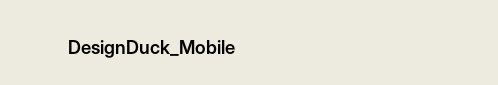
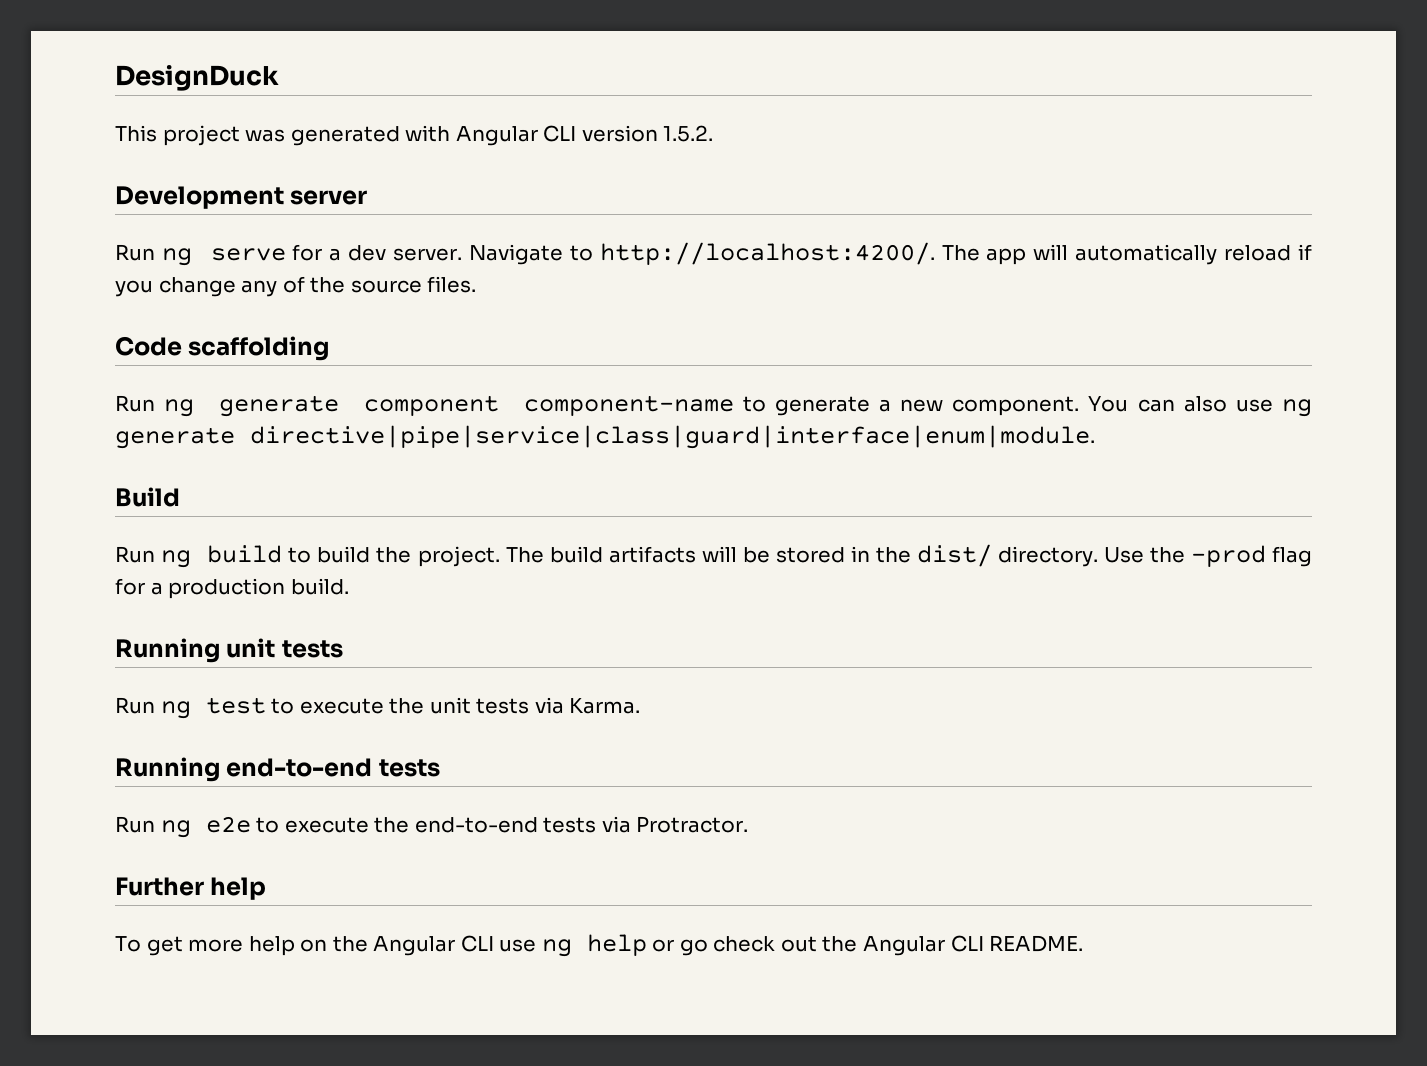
[68,40,235,58] DesignDuck_Mobile -> [115,65,279,91] [115,125,714,146] [115,186,368,209] [115,242,1312,266] [115,276,477,297] [115,336,330,361] [115,395,1313,417] [115,425,1095,449] [115,487,180,507] [115,544,1312,568] [115,578,349,599] [115,638,343,663] [115,697,641,719] [115,757,440,782] [115,816,749,838] [115,877,267,900] [115,934,1084,957] DesignDuck // This project was generated with Angular CLI version 1.5.2. // Development server // Run ng serve for a dev server. Navigate to http://localhost:4200/. The app will automatically reload if you change any of the source files. // Code scaffolding // Run ng generate component component-name to generate a new component. You can also use ng generate directive|pipe|service|class|guard|interface|enum|module. // Build // Run ng build to build the project. The build artifacts will be stored in the dist/ directory. Use the -prod flag for a production build. // Running unit tests // Run ng test to execute the unit tests via Karma. // Running end-to-end tests // Run ng e2e to execute the end-to-end tests via Protractor. // Further help // To get more help on the Angular CLI use ng help or go check out the Angular CLI README.

